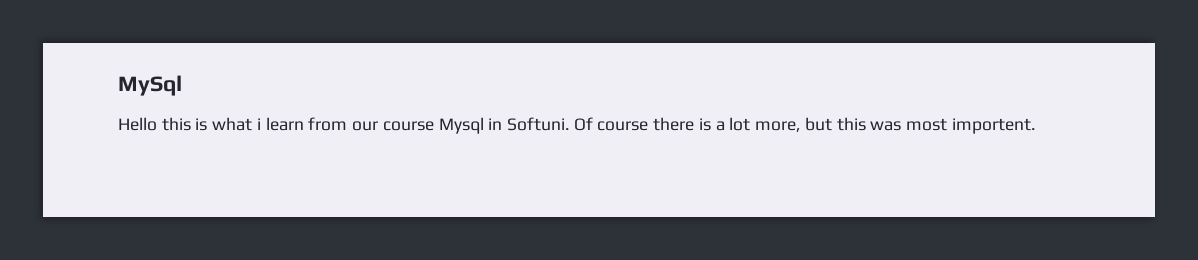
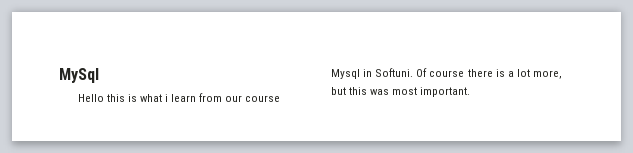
[951,118,1035,134] importent. -> [420,87,471,97] important.

